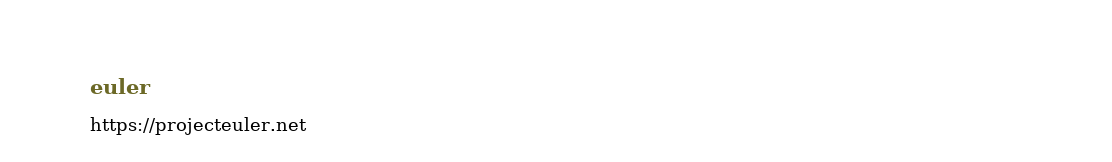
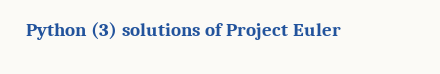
[90,78,151,94] [90,117,307,135] euler // https://projecteuler.net -> [26,22,341,40] Python (3) solutions of Project Euler

